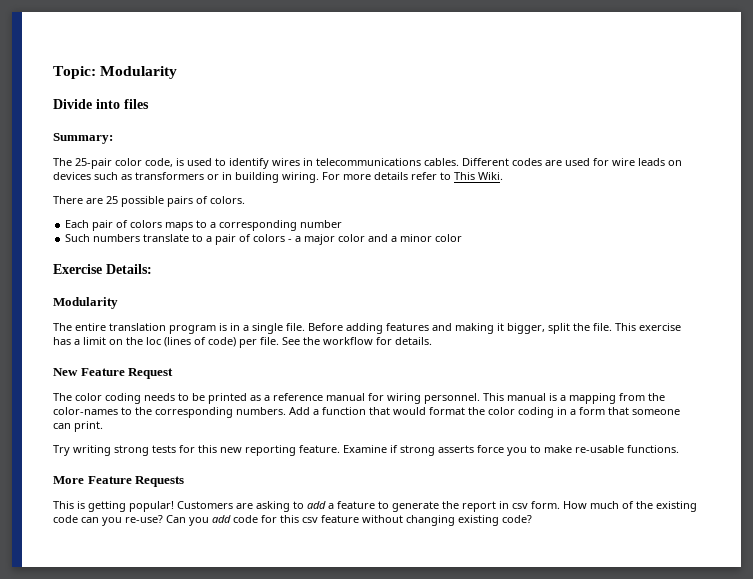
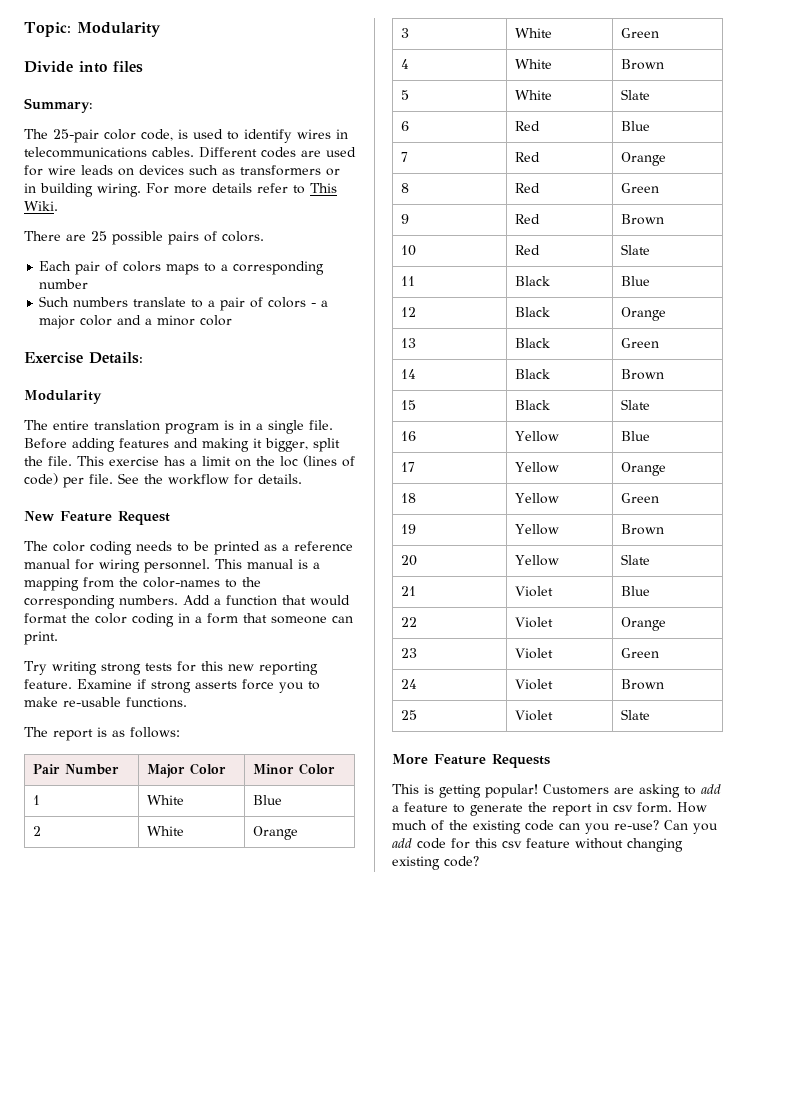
(679, 449) none -> [24,727,180,741] [33,764,120,775] [147,763,227,778] [253,763,336,775] [33,795,41,805] [147,795,185,805] [253,795,283,805] [33,826,42,836] [147,826,185,836] [253,826,299,840] [401,28,410,38] [515,28,553,38] [621,28,660,38] [401,59,410,69] [515,59,553,69] [621,59,665,70] [401,90,410,100] [515,90,553,100] [621,89,651,100] [401,121,410,131] [515,121,541,131] [621,121,651,131] [401,152,409,162] [515,152,541,162] [621,152,667,166] [401,183,410,193] [515,183,541,193] [621,183,660,193] [401,214,410,224] [515,214,541,224] [621,214,665,225] [401,245,417,256] [515,245,541,255] [621,244,651,255] [401,276,416,286] [515,276,551,286] [621,276,651,286] [401,307,417,317] [515,307,551,317] [621,307,667,321] [401,338,417,348] [515,338,551,348] [621,338,660,348] [401,369,417,379] [515,369,551,379] [621,369,665,380] [401,400,417,410] [515,400,551,410] [621,399,651,410] [401,431,417,441] [515,431,560,442] [621,431,651,441] [401,462,416,472] [515,462,560,473] [621,462,667,476] [401,493,417,503] [515,493,560,504] [621,493,660,503] [401,524,417,534] [515,524,560,535] [621,524,665,535] [401,555,418,566] [515,555,560,566] [621,554,651,565] [401,586,417,596] [515,586,554,597] [621,586,651,596] [401,617,418,627] [515,617,554,628] [621,617,667,631] [401,648,418,658] [515,648,554,659] [621,648,660,658] [401,679,418,689] [515,679,554,690] [621,679,665,690] [401,710,418,720] [515,710,554,721] [621,709,651,720] // The report is as follows: // Pair Number | Major Color | Minor Color // 1 | White | Blue // 2 | White | Orange // 3 | White | Green // 4 | White | Brown // 5 | White | Slate // 6 | Red | Blue // 7 | Red | Orange // 8 | Red | Green // 9 | Red | Brown // 10 | Red | Slate // 11 | Black | Blue // 12 | Black | Orange // 13 | Black | Green // 14 | Black | Brown // 15 | Black | Slate // 16 | Yellow | Blue // 17 | Yellow | Orange // 18 | Yellow | Green // 19 | Yellow | Brown // 20 | Yellow | Slate // 21 | Violet | Blue // 22 | Violet | Orange // 23 | Violet | Green // 24 | Violet | Brown // 25 | Violet | Slate

